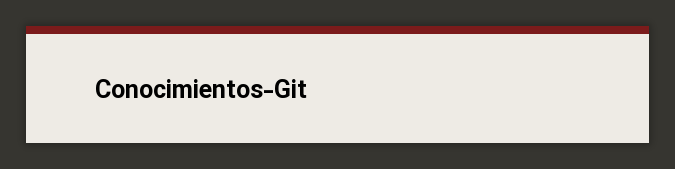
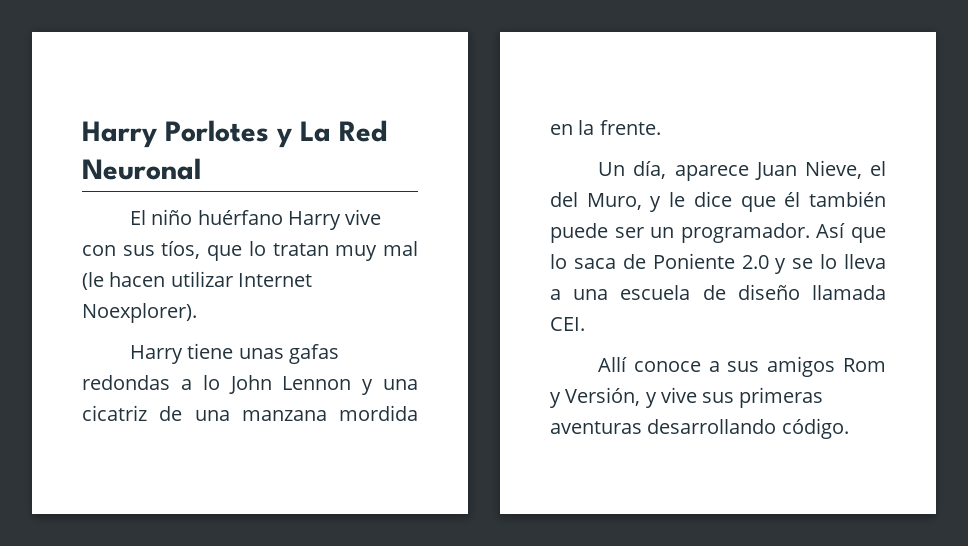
[95,79,307,98] Conocimientos-Git -> [82,120,387,148] [82,158,201,180] [130,209,382,230] [82,241,418,261] [82,271,312,290] [82,303,197,323] [130,343,340,364] [82,375,418,395] [82,405,418,421] [550,120,661,135] [598,160,886,181] [550,191,886,212] [550,223,886,243] [550,253,886,274] [550,284,886,300] [550,317,585,331] [598,356,886,377] [550,387,824,408] [550,418,849,439] Harry Porlotes y La Red Neuronal // El niño huérfano Harry vive con sus tíos, que lo tratan muy mal (le hacen utilizar Internet Noexplorer). // Harry tiene unas gafas redondas a lo John Lennon y una cicatriz de una manzana mordida en la frente. // Un día, aparece Juan Nieve, el del Muro, y le dice que él también puede ser un programador. Así que lo saca de Poniente 2.0 y se lo lleva a una escuela de diseño llamada CEI. // Allí conoce a sus amigos Rom y Versión, y vive sus primeras aventuras desarrollando código.

